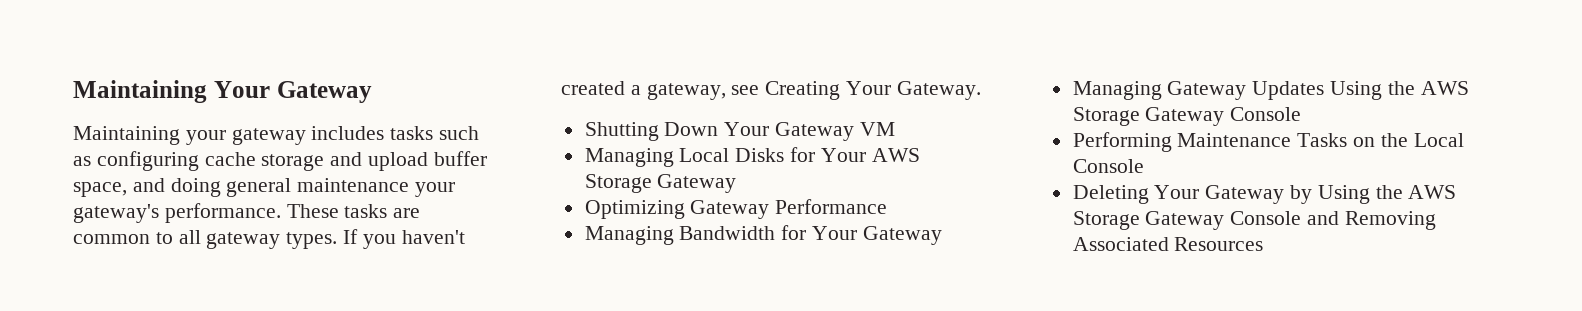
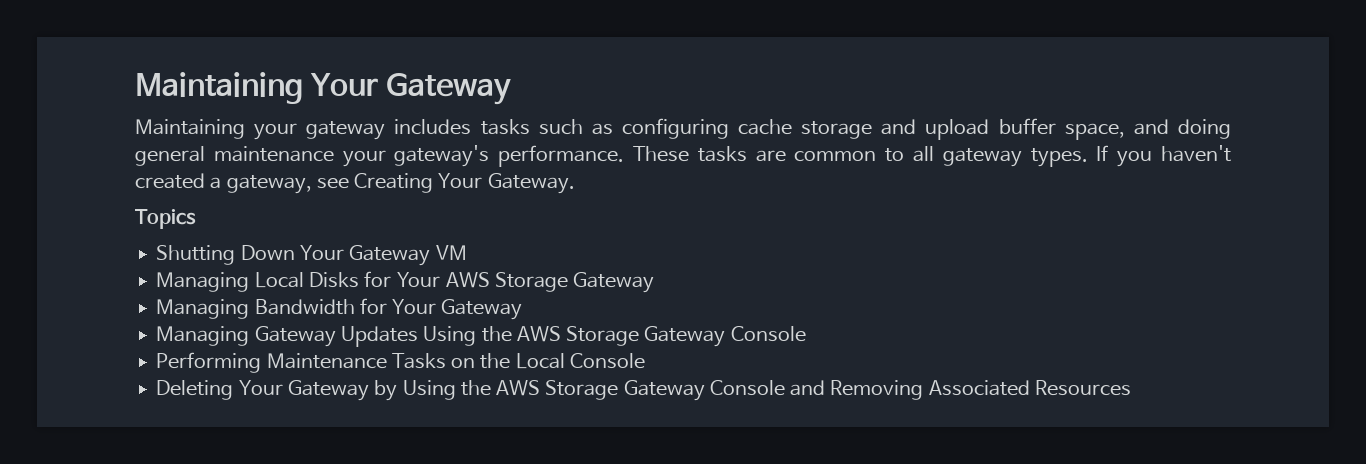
(981, 90) none -> [135,209,196,229] // Topics
[584,199,888,219] // Optimizing Gateway Performance -> (655, 282) none

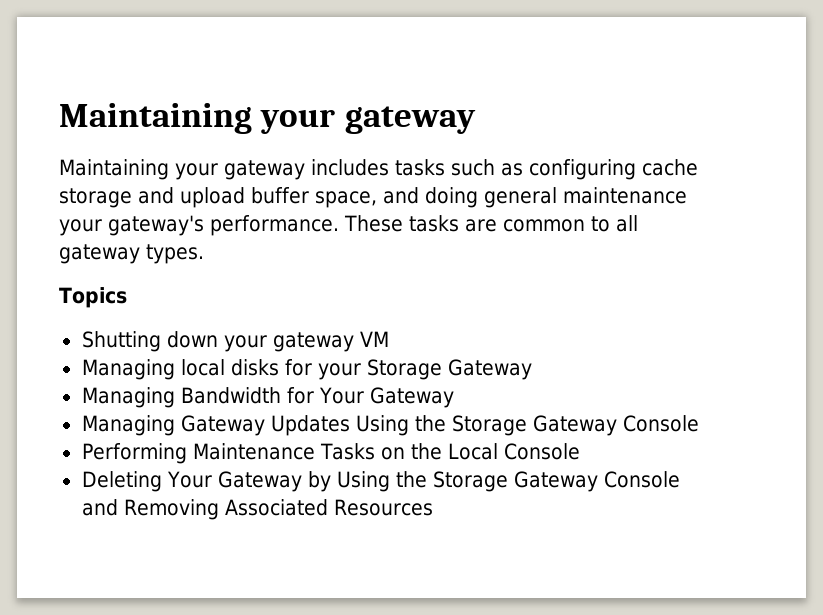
[135,72,512,105] Maintaining Your Gateway -> [59,103,476,134] Maintaining your gateway
[1096,145,1232,167] [135,173,575,194] If you haven't created a gateway, see Creating Your Gateway. -> (204, 254) none
[240,245,431,266] Down Your Gateway -> [166,331,354,352] down your gateway
[254,271,490,288] Local Disks for Your AWS -> [180,359,361,380] local disks for your
[516,326,561,342] AWS -> (446, 423) none
[496,380,541,396] AWS -> (427, 479) none

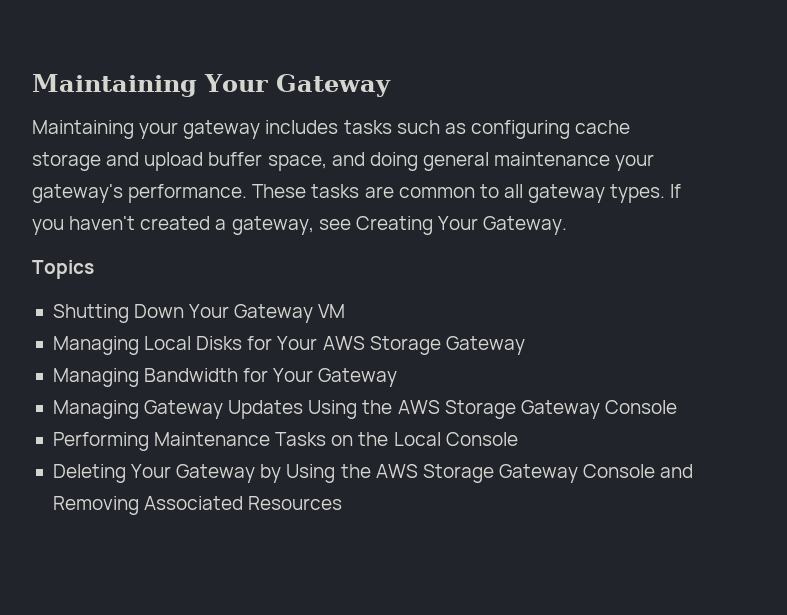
[59,103,476,134] Maintaining your gateway -> [32,74,391,97] Maintaining Your Gateway
(204, 254) none -> [670,184,682,198] [32,216,568,235] If you haven't created a gateway, see Creating Your Gateway.
[166,331,354,352] down your gateway -> [134,304,314,323] Down Your Gateway
[180,359,361,380] local disks for your -> [144,336,365,350] Local Disks for Your AWS
(446, 423) none -> [397,400,440,414] AWS
(427, 479) none -> [375,464,418,478] AWS

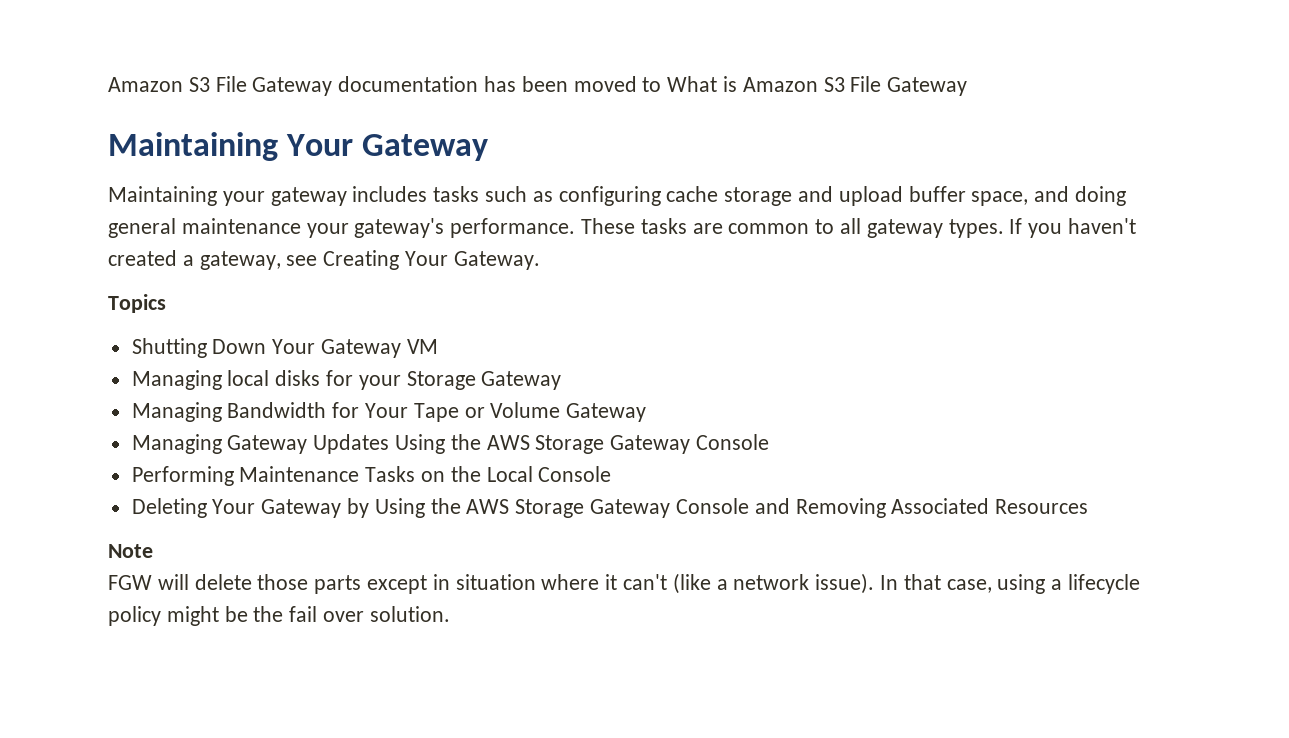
(32, 85) none -> [108,76,968,96] Amazon S3 File Gateway documentation has been moved to What is Amazon S3 File Gateway //
[144,336,365,350] Local Disks for Your AWS -> [227,370,401,390] local disks for your
(314, 375) none -> [413,402,561,422] Tape or Volume
(343, 503) none -> [108,544,153,558] [108,573,1141,594] [108,606,450,626] // Note // FGW will delete those parts except in situation where it can't (like a network issue). In that case, using a lifecycle policy might be the fail over solution.

